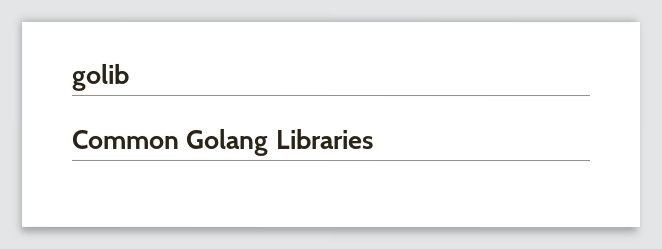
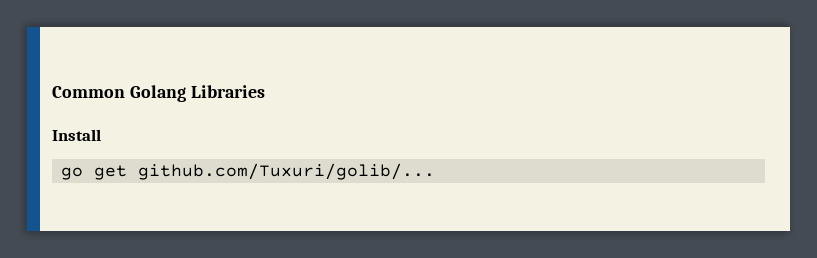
[72,63,130,91] golib // -> (52, 92) none
(373, 139) none -> [52,129,101,141] [61,163,436,180] // Install // go get github.com/Tuxuri/golib/...

